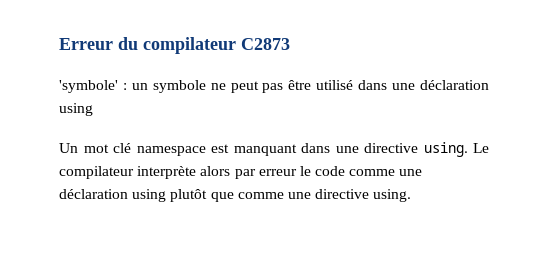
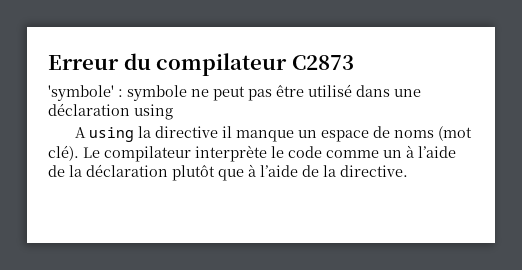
[131,83,148,90] un -> (123, 93) none
[59,142,489,157] [59,166,423,179] [59,189,412,202] Un mot clé namespace est manquant dans une directive using. Le compilateur interprète alors par erreur le code comme une déclaration using plutôt que comme une directive using. -> [75,126,473,142] [48,145,456,162] [48,164,408,181] A using la directive il manque un espace de noms (mot clé). Le compilateur interprète le code comme un à l’aide de la déclaration plutôt que à l’aide de la directive.

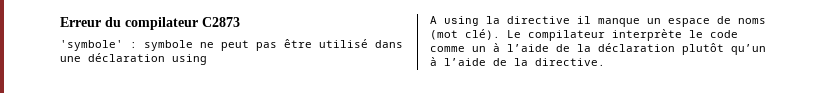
[218,169,244,181] que -> [731,44,766,55] qu’un

